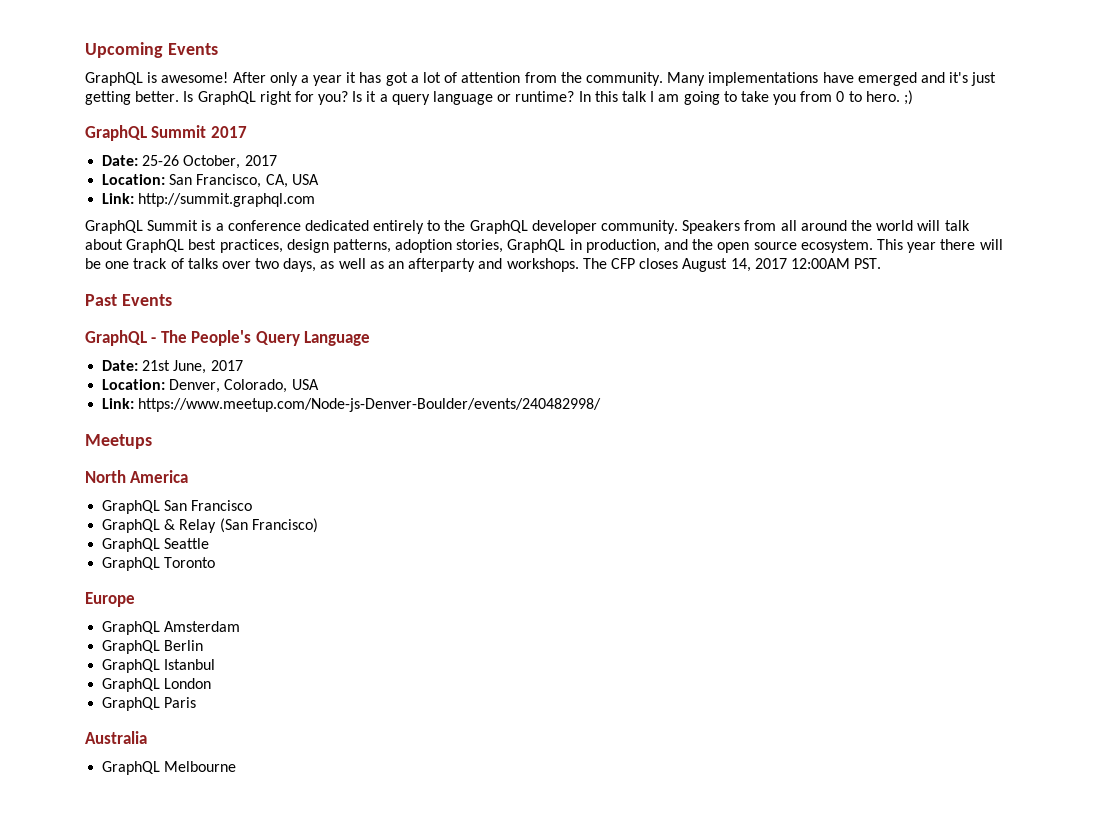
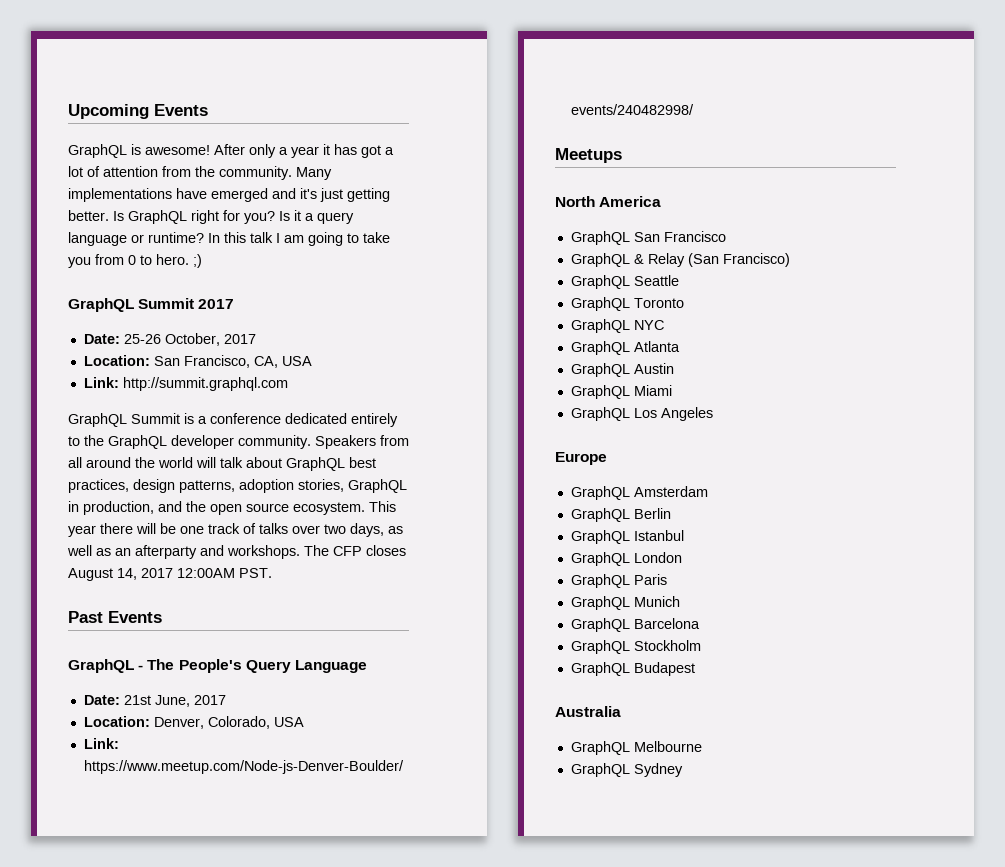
(216, 562) none -> [570,319,664,333] [570,341,680,355] [570,363,674,377] [570,385,672,399] [570,407,713,421] // GraphQL NYC // GraphQL Atlanta // GraphQL Austin // GraphQL Miami // GraphQL Los Angeles
(197, 702) none -> [570,596,680,610] [570,618,700,632] [570,640,701,654] [570,662,695,676] // GraphQL Munich // GraphQL Barcelona // GraphQL Stockholm // GraphQL Budapest
(237, 766) none -> [570,763,683,777] // GraphQL Sydney

